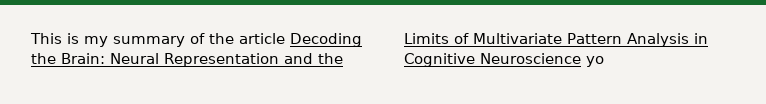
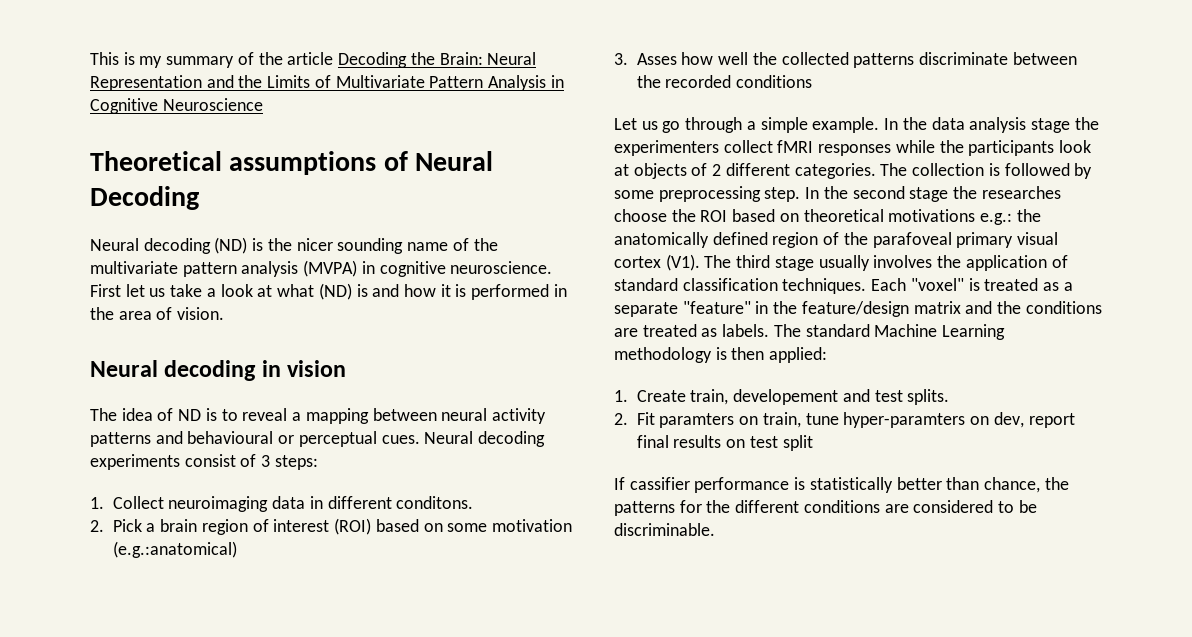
[586,56,604,67] yo -> [90,151,494,175] [90,186,199,210] [90,237,498,254] [90,260,553,277] [90,283,567,300] [90,307,225,320] [90,360,347,381] [90,408,546,424] [90,431,546,447] [90,454,318,470] [90,496,474,512] [90,518,572,535] [112,541,237,558] [614,52,1077,68] [636,75,813,88] [614,117,1099,133] [614,140,1092,156] [614,163,1093,179] [614,186,1061,202] [614,209,1041,225] [614,232,1059,248] [614,254,1068,271] [614,278,1073,294] [614,301,1102,317] [614,324,1006,340] [614,347,828,363] [614,389,950,405] [614,412,1075,428] [636,435,813,451] [614,477,1069,493] [614,500,1037,516] [614,523,715,536] // Theoretical assumptions of Neural Decoding // Neural decoding (ND) is the nicer sounding name of the multivariate pattern analysis (MVPA) in cognitive neuroscience. First let us take a look at what (ND) is and how it is performed in the area of vision. // Neural decoding in vision // The idea of ND is to reveal a mapping between neural activity patterns and behavioural or perceptual cues. Neural decoding experiments consist of 3 steps: // 1. Collect neuroimaging data in different conditons. // 2. Pick a brain region of interest (ROI) based on some motivation (e.g.:anatomical) // 3. Asses how well the collected patterns discriminate between the recorded conditions // Let us go through a simple example. In the data analysis stage the experimenters collect fMRI responses while the participants look at objects of 2 different categories. The collection is followed by some preprocessing step. In the second stage the researches choose the ROI based on theoretical motivations e.g.: the anatomically defined region of the parafoveal primary visual cortex (V1). The third stage usually involves the application of standard classification techniques. Each "voxel" is treated as a separate "feature" in the feature/design matrix and the conditions are treated as labels. The standard Machine Learning methodology is then applied: // 1. Create train, developement and test splits. // 2. Fit paramters on train, tune hyper-paramters on dev, report final results on test split // If cassifier performance is statistically better than chance, the patterns for the different conditions are considered to be discriminable.

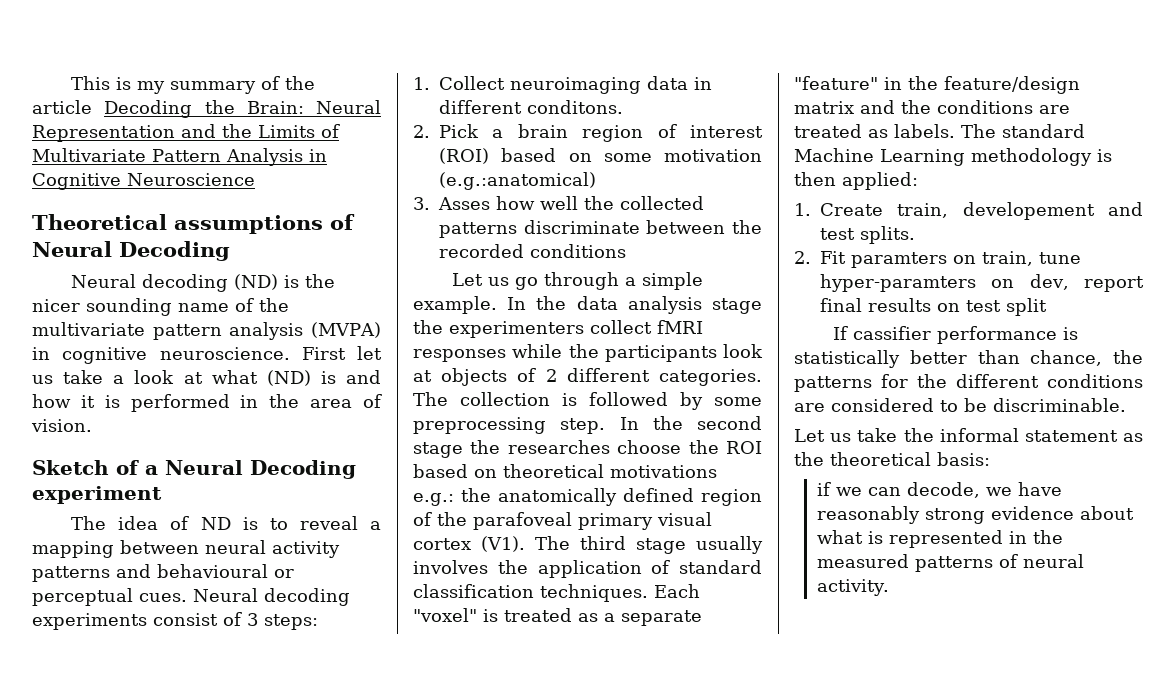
[90,360,347,381] Neural decoding in vision -> [32,460,356,479] [32,486,162,504] Sketch of a Neural Decoding experiment
(715, 529) none -> [794,428,1143,442] [794,452,990,466] [816,482,1062,498] [816,506,1134,524] [816,530,1063,548] [816,554,1084,572] [816,579,890,596] // Let us take the informal statement as the theoretical basis: // if we can decode, we have reasonably strong evidence about what is represented in the measured patterns of neural activity.

